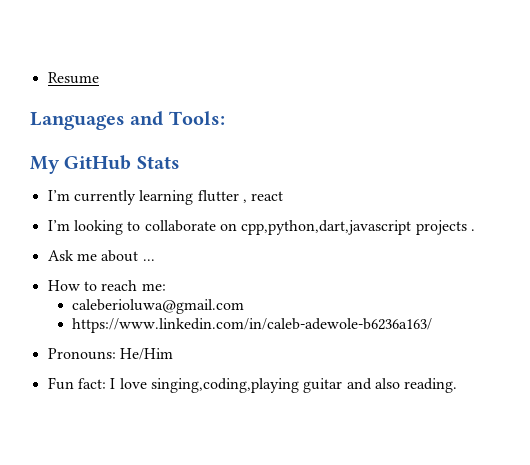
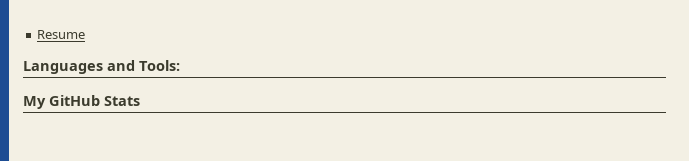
[47,190,284,205] [47,220,475,235] [47,250,155,262] [47,280,166,291] [72,299,245,314] [72,318,433,333] [47,348,173,360] [47,377,458,393] // I’m currently learning flutter , react // I’m looking to collaborate on cpp,python,dart,javascript projects . // Ask me about ... // How to reach me: // caleberioluwa@gmail.com // https://www.linkedin.com/in/caleb-adewole-b6236a163/ // Pronouns: He/Him // Fun fact: I love singing,coding,playing guitar and also reading. -> (140, 101) none

